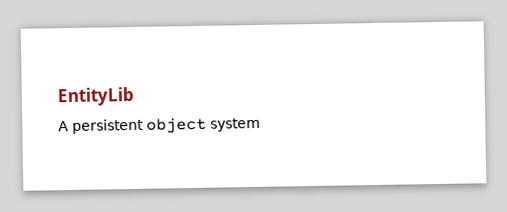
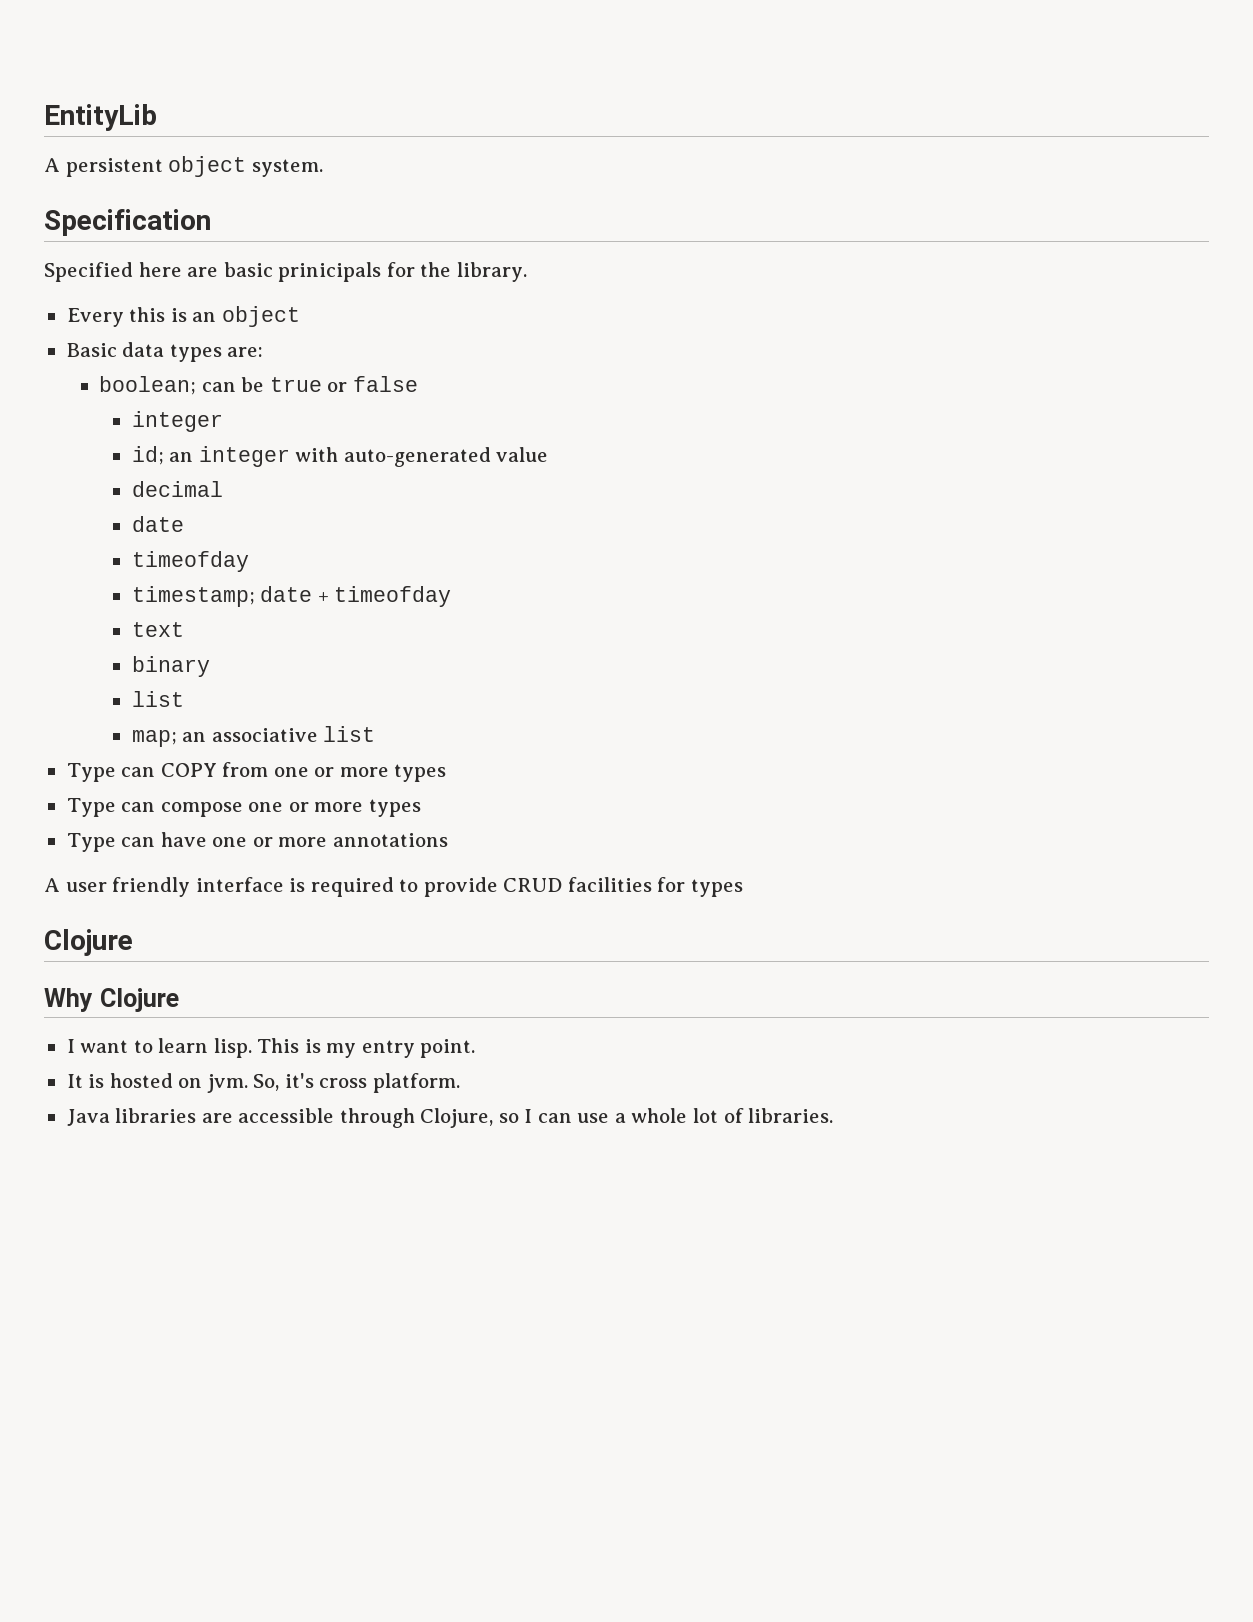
[210,117,261,132] system -> [251,159,323,177] [44,209,211,236] [44,262,527,282] [66,306,300,327] [66,342,264,362] [99,376,418,395] [131,411,223,432] [131,446,549,467] [131,481,223,497] [131,516,184,532] [131,551,249,572] [131,586,452,607] [131,622,184,637] [131,656,210,677] [131,691,184,707] [131,726,376,747] [66,762,447,782] [66,798,421,817] [66,832,448,852] [44,877,743,897] [44,929,133,956] [44,988,179,1012] [66,1038,476,1058] [66,1073,460,1093] [66,1108,834,1128] system. // Specification // Specified here are basic prinicipals for the library. // Every this is an object // Basic data types are: // boolean; can be true or false // integer // id; an integer with auto-generated value // decimal // date // timeofday // timestamp; date + timeofday // text // binary // list // map; an associative list // Type can COPY from one or more types // Type can compose one or more types // Type can have one or more annotations // A user friendly interface is required to provide CRUD facilities for types // Clojure // Why Clojure // I want to learn lisp. This is my entry point. // It is hosted on jvm. So, it's cross platform. // Java libraries are accessible through Clojure, so I can use a whole lot of libraries.

